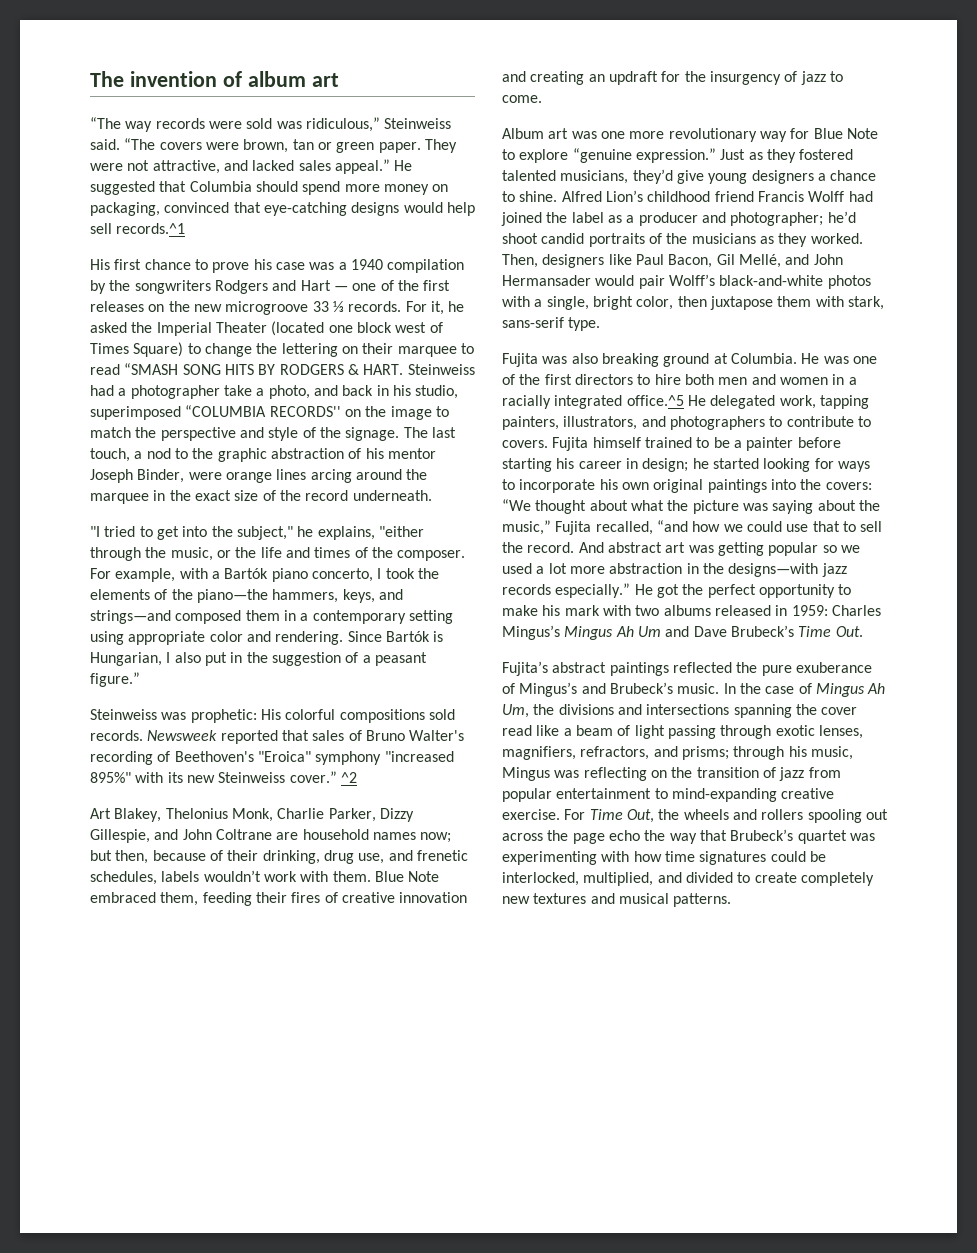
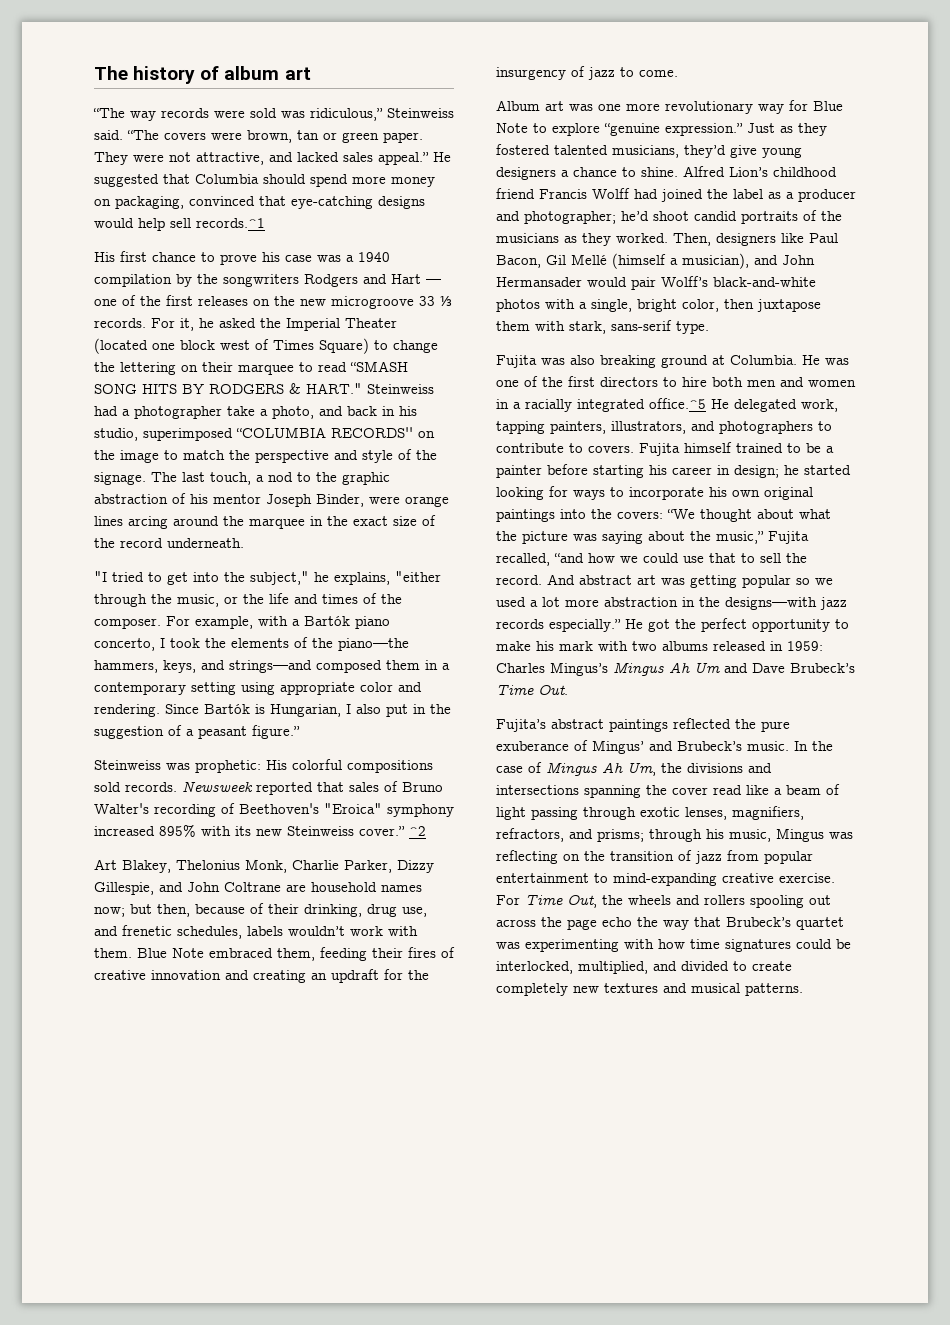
[90,71,217,87] The invention -> [94,66,196,84] The history
[363,364,404,375] HART. -> [306,383,362,394] HART."
[384,751,454,762] [90,772,131,783] "increased 895%" -> [94,824,196,837] increased 895%
[738,254,781,268] Mellé, -> [571,253,749,269] Mellé (himself a musician),
[519,682,578,697] Mingus’s -> [592,740,644,754] Mingus’

